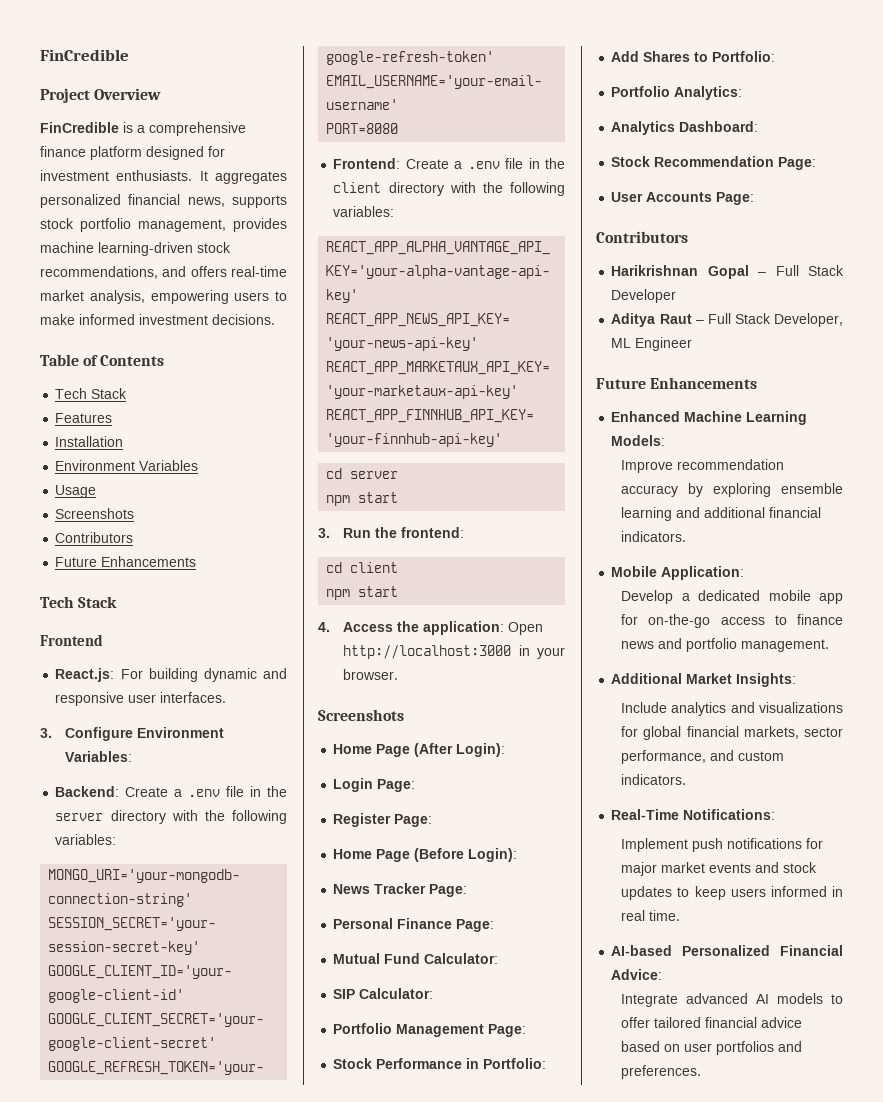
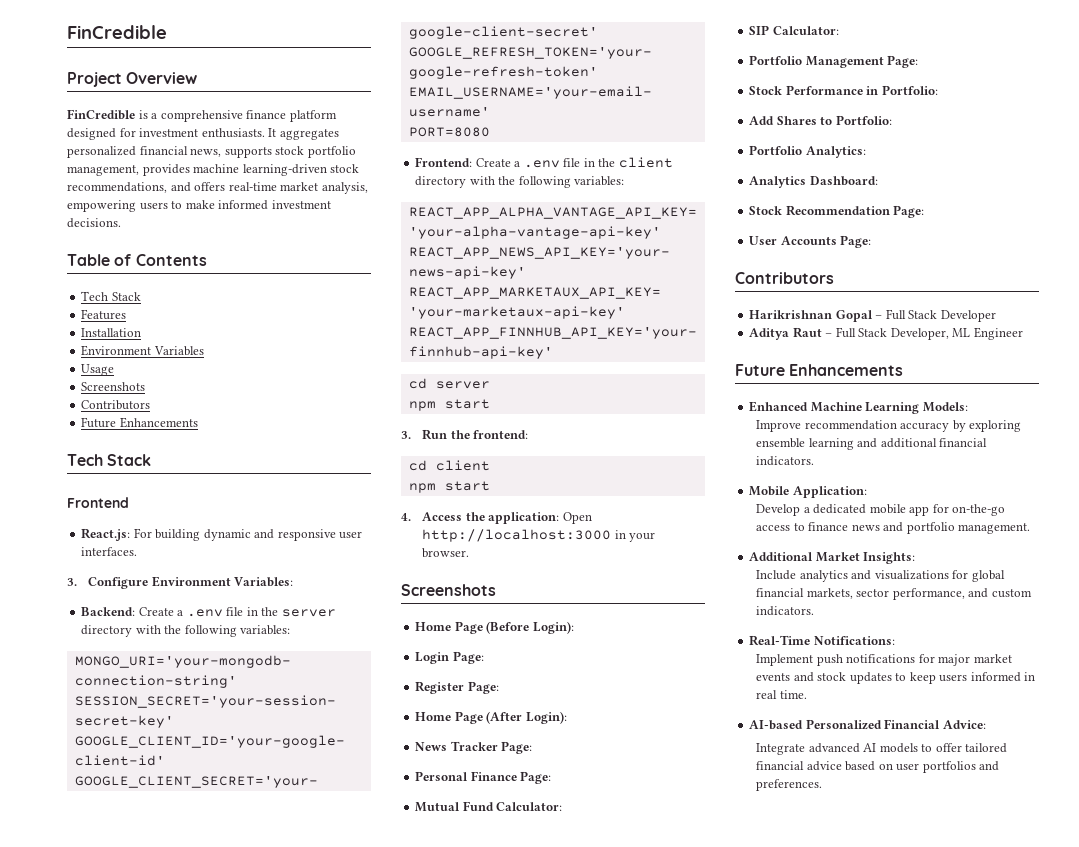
[414,743,454,757] (After -> [486,621,530,634] (Before
[414,848,465,862] (Before -> [486,711,523,724] (After

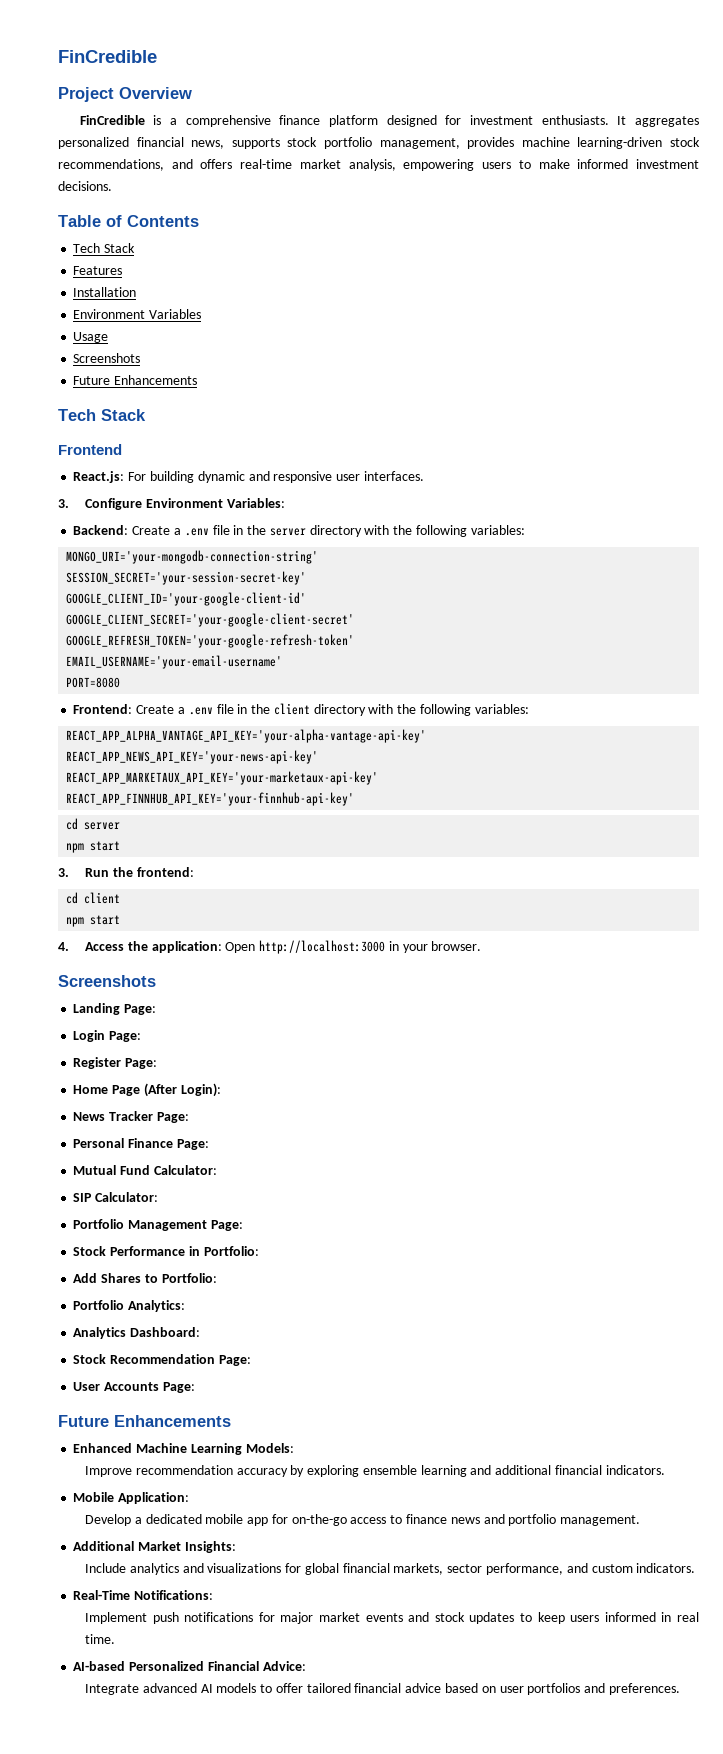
[81,400,151,410] // Contributors -> (141, 358) none
[415,621,574,634] Home Page (Before Login): -> [73,1003,157,1015] Landing Page:
[735,272,834,284] [749,309,996,322] [749,327,1023,340] // Contributors // Harikrishnan Gopal – Full Stack Developer // Aditya Raut – Full Stack Developer, ML Engineer -> (195, 1387) none

